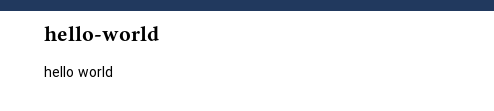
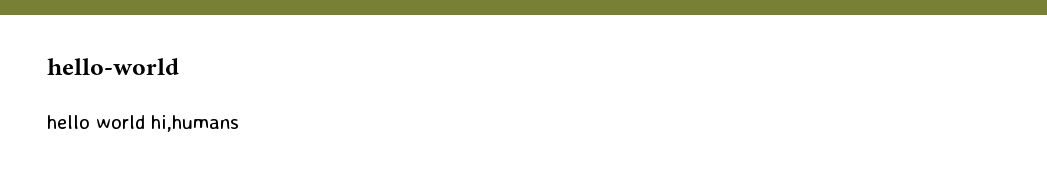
(113, 71) none -> [151,115,239,132] hi,humans

